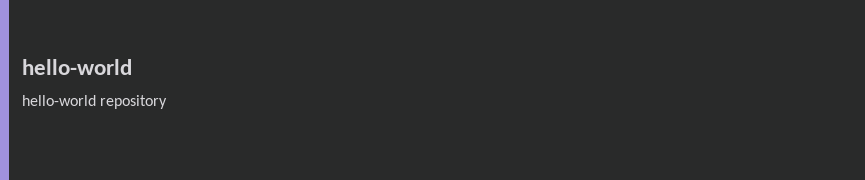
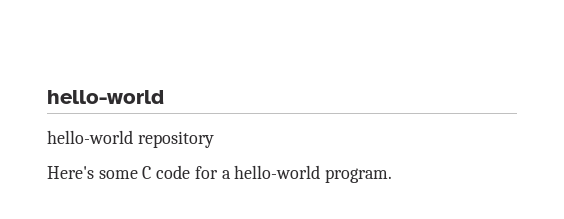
(168, 102) none -> [47,165,393,183] // Here's some C code for a hello-world program.

